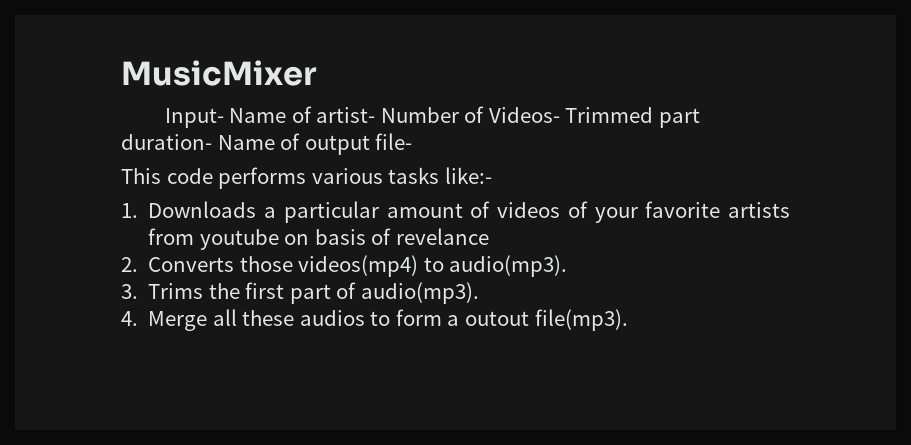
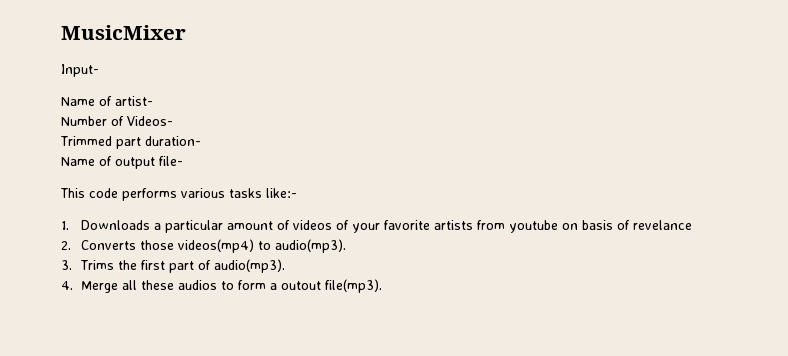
(224, 118) none -> (99, 70) //
(376, 115) none -> (153, 101) //
(560, 115) none -> (173, 121) //
(212, 142) none -> (201, 141) //

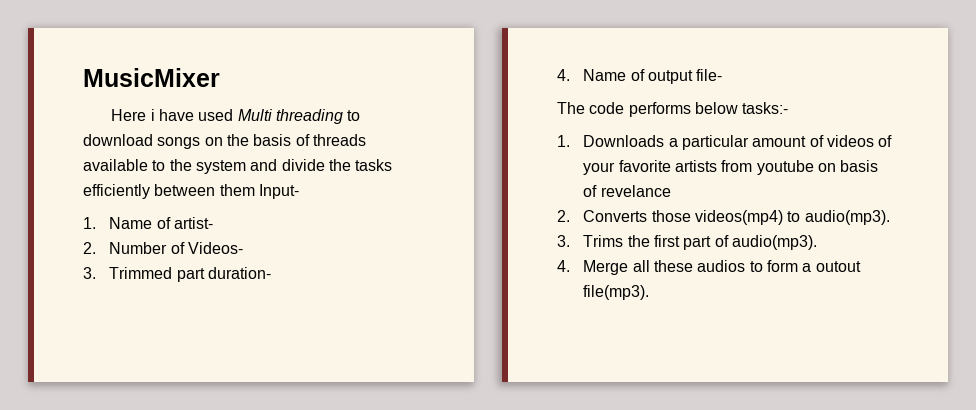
(186, 32) none -> [111,109,361,124] [83,134,366,149] [83,159,393,174] [83,184,255,199] Here i have used Multi threading to download songs on the basis of threads available to the system and divide the tasks efficiently between them
(99, 70) none -> [83,217,96,229] 1.
(153, 101) none -> [83,242,96,254] 2.
(173, 121) none -> [83,267,96,279] 3.
(201, 141) none -> [557,69,570,81] 4.
[60,188,85,198] This -> [557,102,585,114] The
[181,188,297,198] various tasks like:- -> [694,102,789,114] below tasks:-

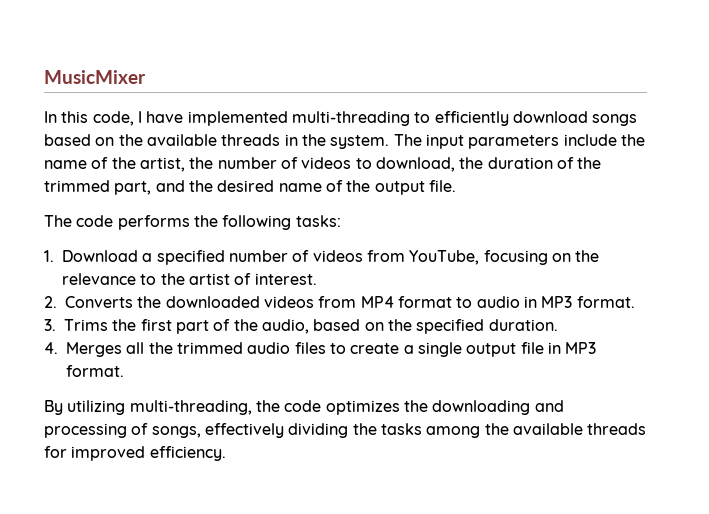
[111,109,361,124] Here i have used Multi threading to -> [44,111,509,126] In this code, I have implemented multi-threading to efficiently
[204,134,366,146] [83,159,393,174] [83,184,299,199] [83,217,213,229] [83,242,243,254] [83,267,271,282] [557,69,723,84] [557,102,789,117] [557,135,893,150] [583,160,879,175] [583,185,671,197] [557,210,890,225] on the basis of threads available to the system and divide the tasks efficiently between them Input- // 1. Name of artist- // 2. Number of Videos- // 3. Trimmed part duration- // 4. Name of output file- // The code performs below tasks:- // 1. Downloads a particular amount of videos of your favorite artists from youtube on basis of revelance // 2. Converts those videos(mp4) to audio(mp3). -> [44,134,645,149] [44,157,602,172] [44,180,456,195] [44,215,341,230] [44,250,600,265] [62,273,317,285] [44,296,635,308] based on the available threads in the system. The input parameters include the name of the artist, the number of videos to download, the duration of the trimmed part, and the desired name of the output file. // The code performs the following tasks: // 1. Download a specified number of videos from YouTube, focusing on the relevance to the artist of interest. // 2. Converts the downloaded videos from MP4 format to audio in MP3 format.
[731,235,817,250] [557,260,861,275] [583,285,650,300] audio(mp3). // 4. Merge all these audios to form a outout file(mp3). -> [233,319,558,334] [44,342,597,357] [66,365,124,377] [44,400,564,415] [44,423,647,438] [44,446,226,461] the audio, based on the specified duration. // 4. Merges all the trimmed audio files to create a single output file in MP3 format. // By utilizing multi-threading, the code optimizes the downloading and processing of songs, effectively dividing the tasks among the available threads for improved efficiency.

